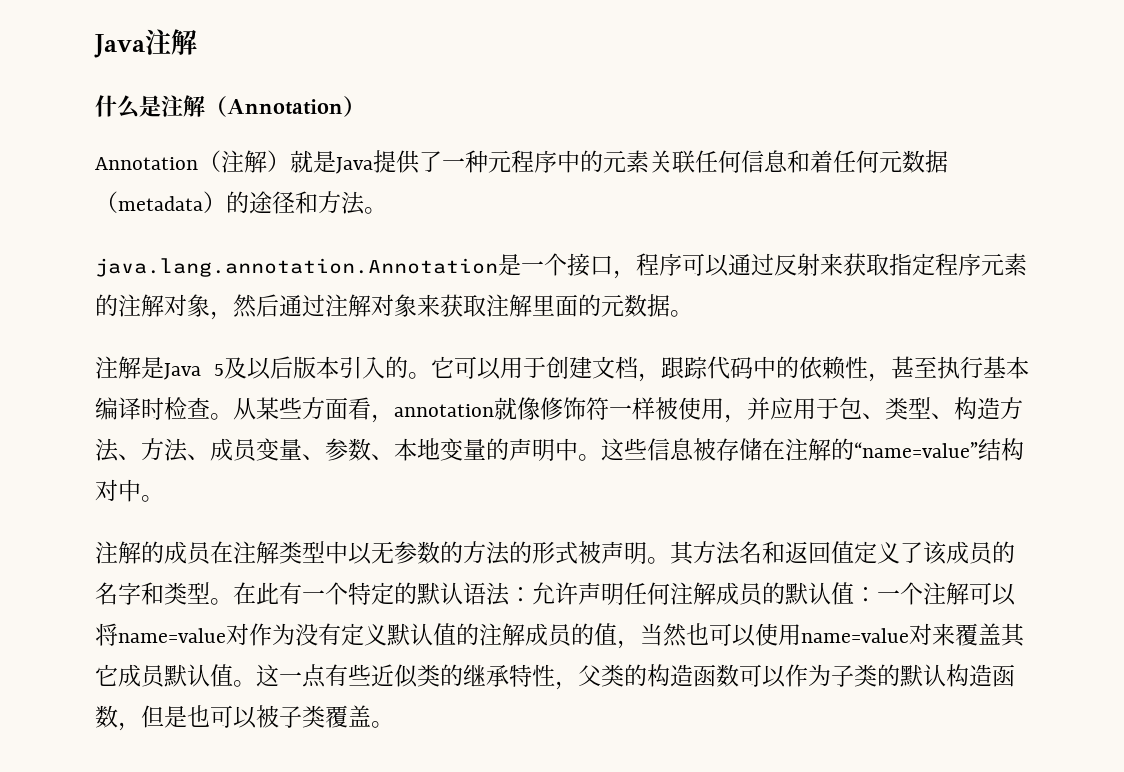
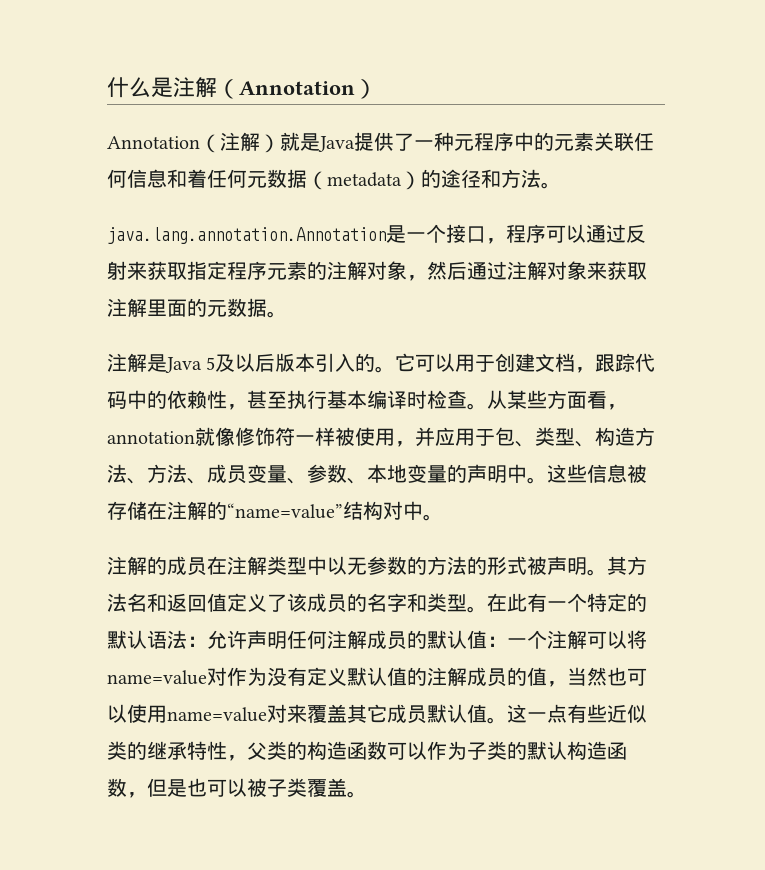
[94,29,197,58] Java注解 // -> (107, 87) none

